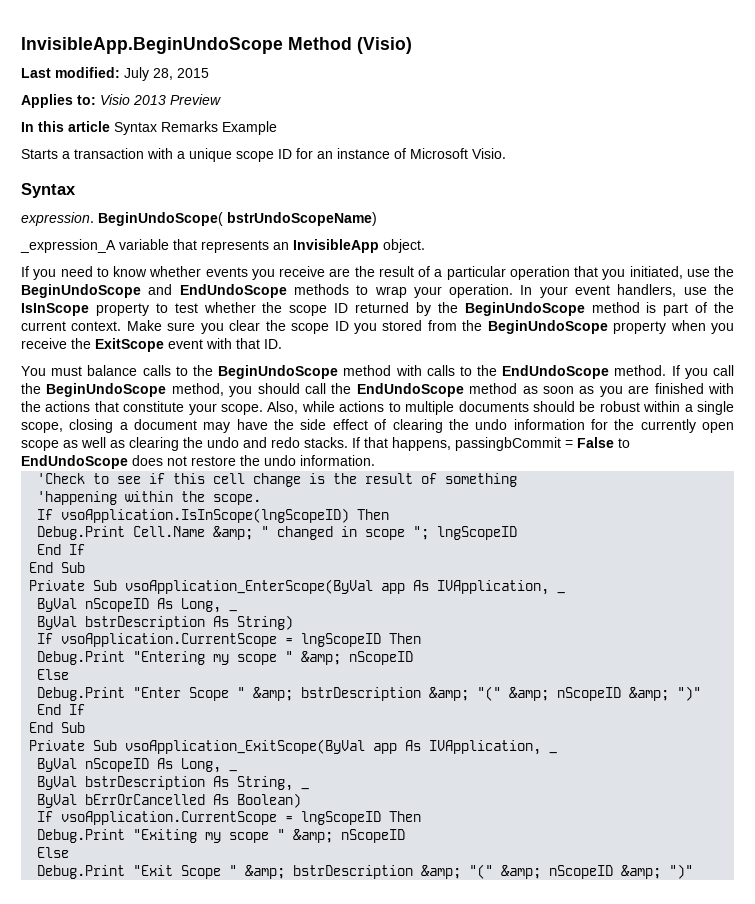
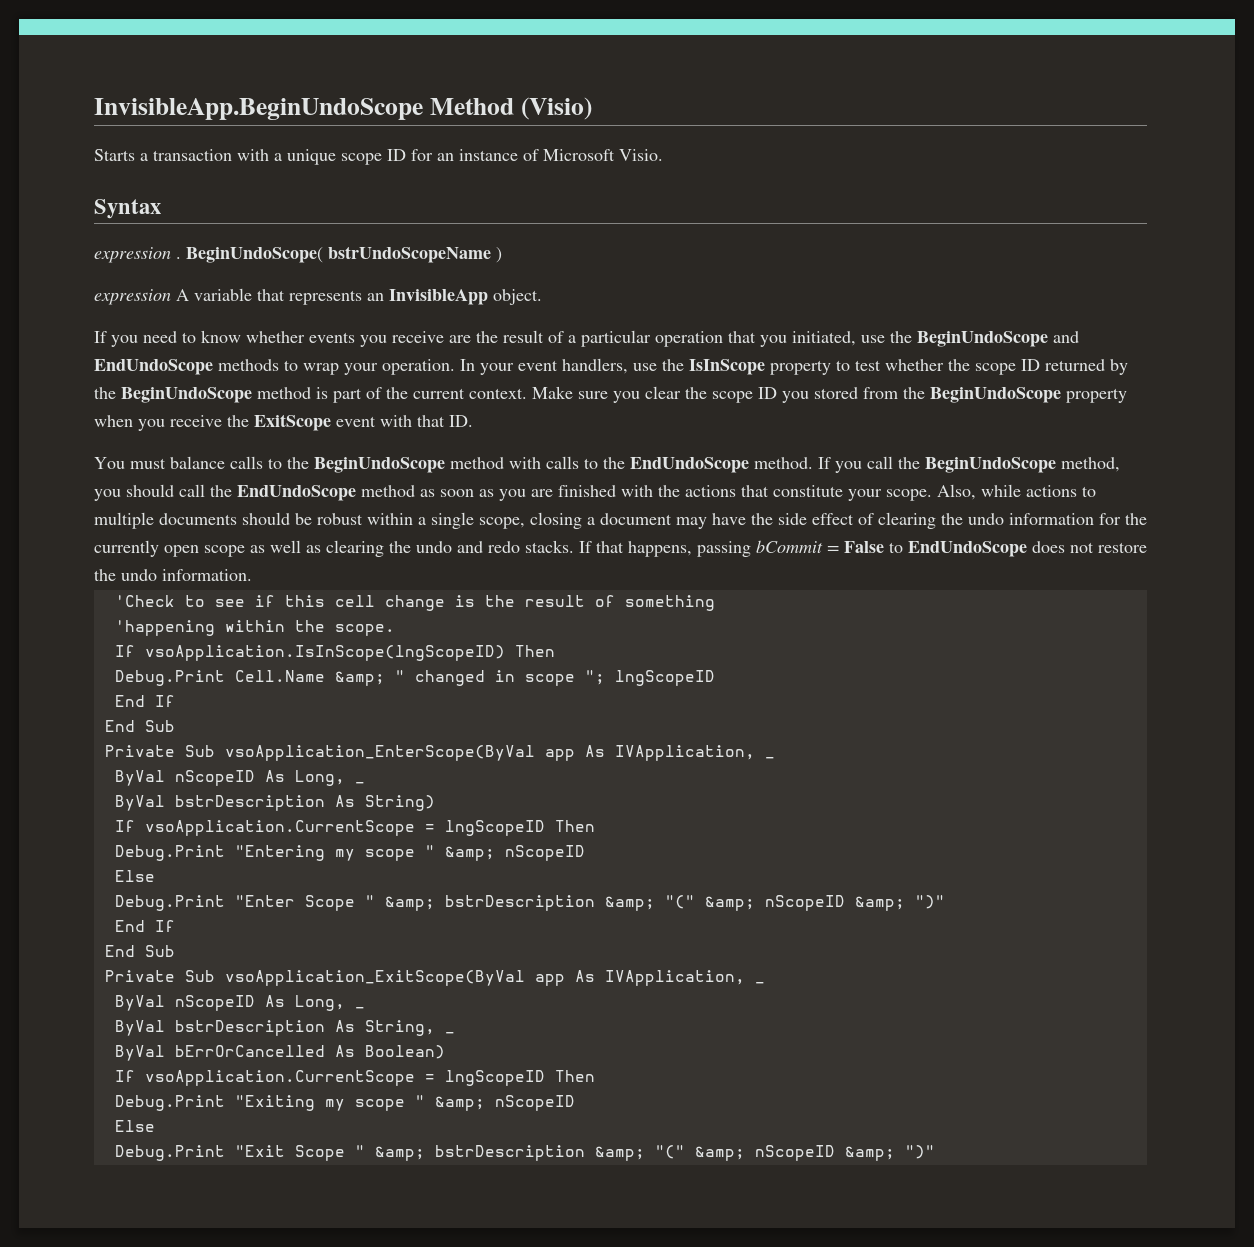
[21,67,209,81] [21,94,221,108] [21,121,277,135] // Last modified: July 28, 2015 // Applies to: Visio 2013 Preview // In this article Syntax Remarks Example -> (592, 108) none
[21,212,377,226] [20,239,116,253] expression. BeginUndoScope( bstrUndoScopeName) // _expression_A -> [94,246,502,263] [94,289,189,305] expression . BeginUndoScope( bstrUndoScopeName ) // expression A
[455,437,561,451] passingbCommit -> [697,540,823,557] passing bCommit

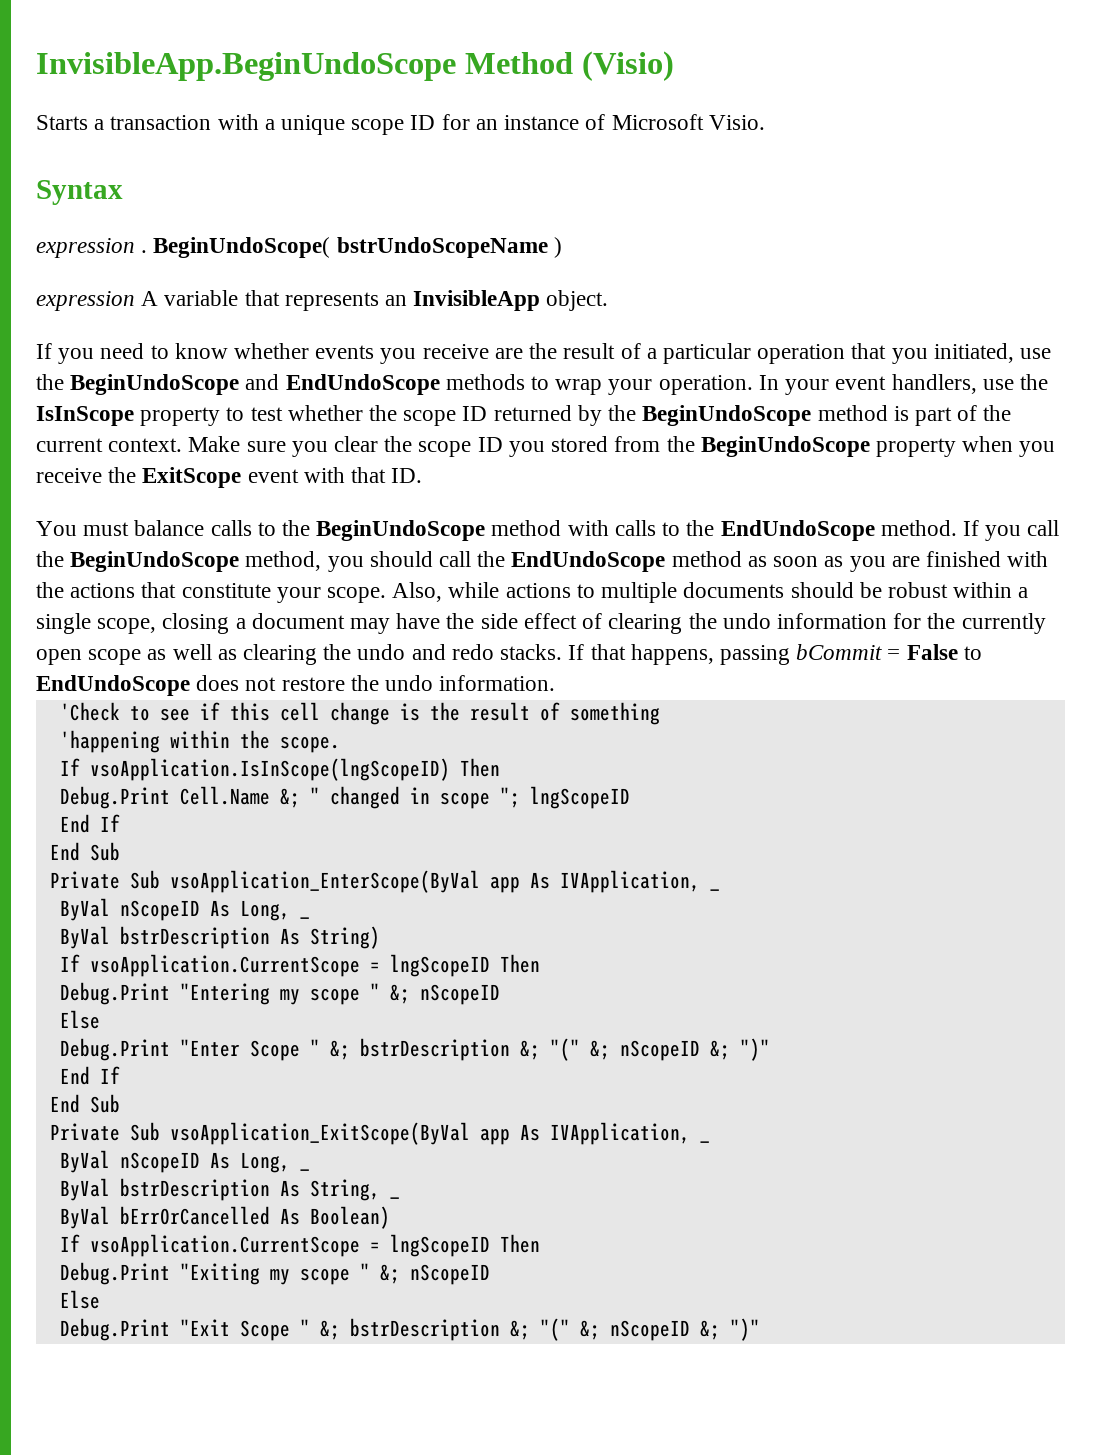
[334,671,385,686] &amp; -> [279,788,300,808] &;
[444,846,495,861] &amp; -> [389,984,410,1004] &;
[384,895,905,911] &amp; bstrDescription &amp; "(" &amp; nScopeID &amp; -> [329,1038,730,1061] &; bstrDescription &; "(" &; nScopeID &;
[434,1096,485,1111] &amp; -> [379,1264,400,1284] &;
[374,1145,895,1161] &amp; bstrDescription &amp; "(" &amp; nScopeID &amp; -> [319,1318,720,1341] &; bstrDescription &; "(" &; nScopeID &;

